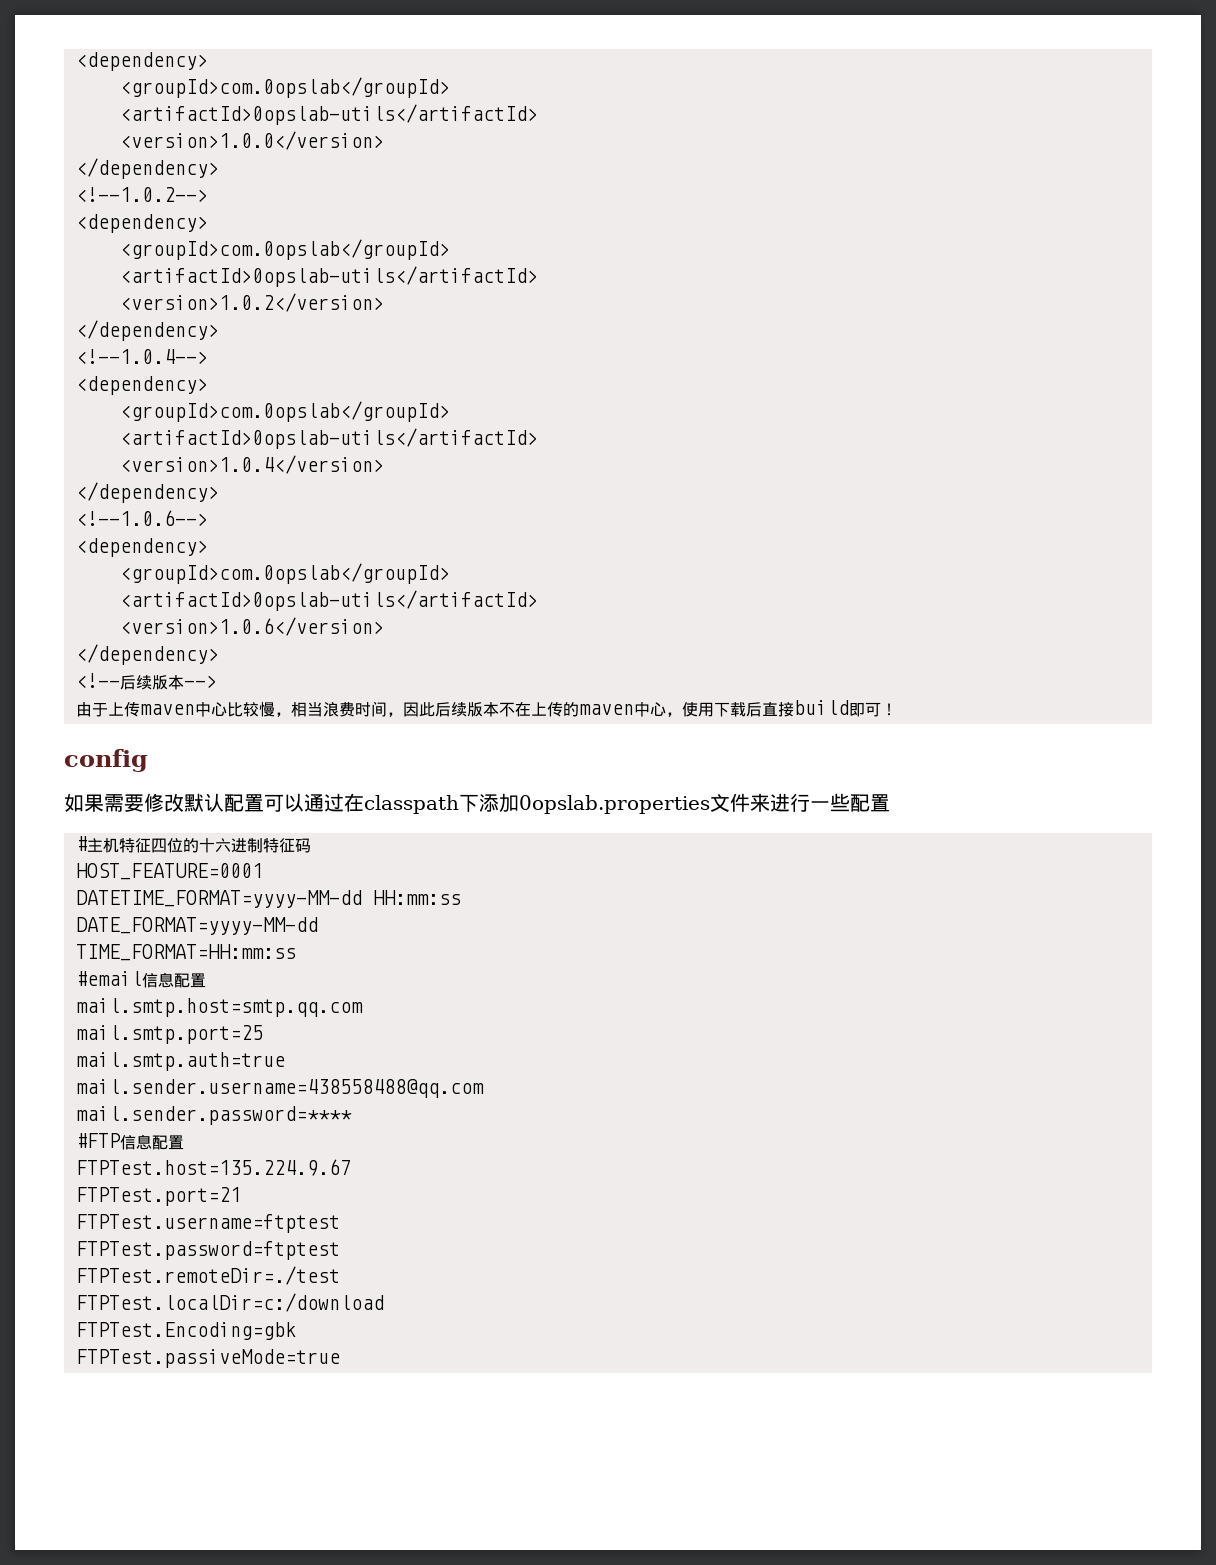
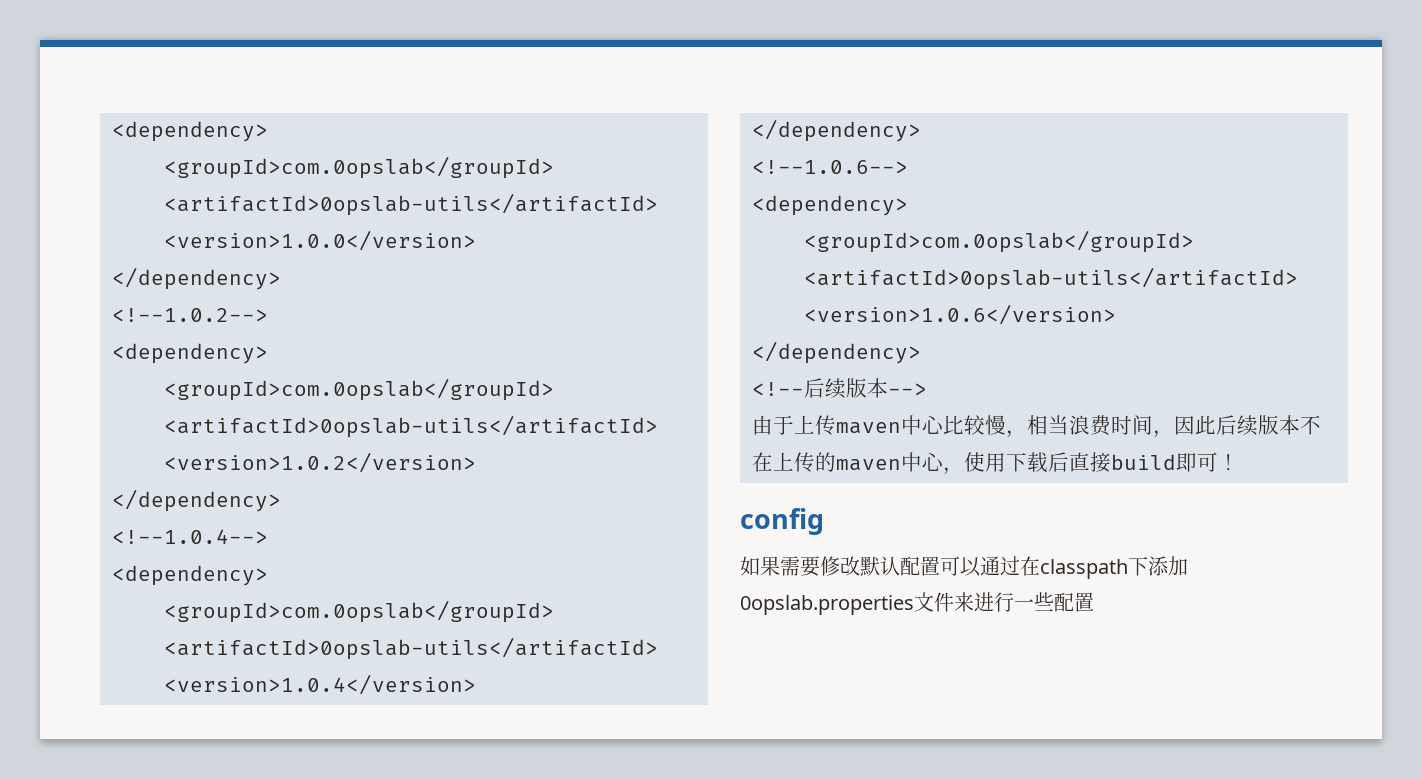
[76,836,311,853] [76,863,263,880] [76,890,461,908] [76,917,318,935] [76,944,296,961] [76,971,206,988] [76,998,363,1017] [76,1025,263,1044] [76,1052,285,1071] [76,1079,484,1098] [76,1106,352,1125] [76,1133,184,1150] [76,1159,351,1176] [76,1187,241,1206] [76,1214,340,1233] [76,1241,340,1260] [76,1266,340,1285] [76,1293,384,1312] [76,1322,296,1340] [76,1349,340,1368] // #主机特征四位的十六进制特征码 // HOST_FEATURE=0001 // DATETIME_FORMAT=yyyy-MM-dd HH:mm:ss // DATE_FORMAT=yyyy-MM-dd // TIME_FORMAT=HH:mm:ss // #email信息配置 // mail.smtp.host=smtp.qq.com // mail.smtp.port=25 // mail.smtp.auth=true // mail.sender.username=438558488@qq.com // mail.sender.password=**** // #FTP信息配置 // FTPTest.host=135.224.9.67 // FTPTest.port=21 // FTPTest.username=ftptest // FTPTest.password=ftptest // FTPTest.remoteDir=./test // FTPTest.localDir=c:/download // FTPTest.Encoding=gbk // FTPTest.passiveMode=true -> (1094, 602) none

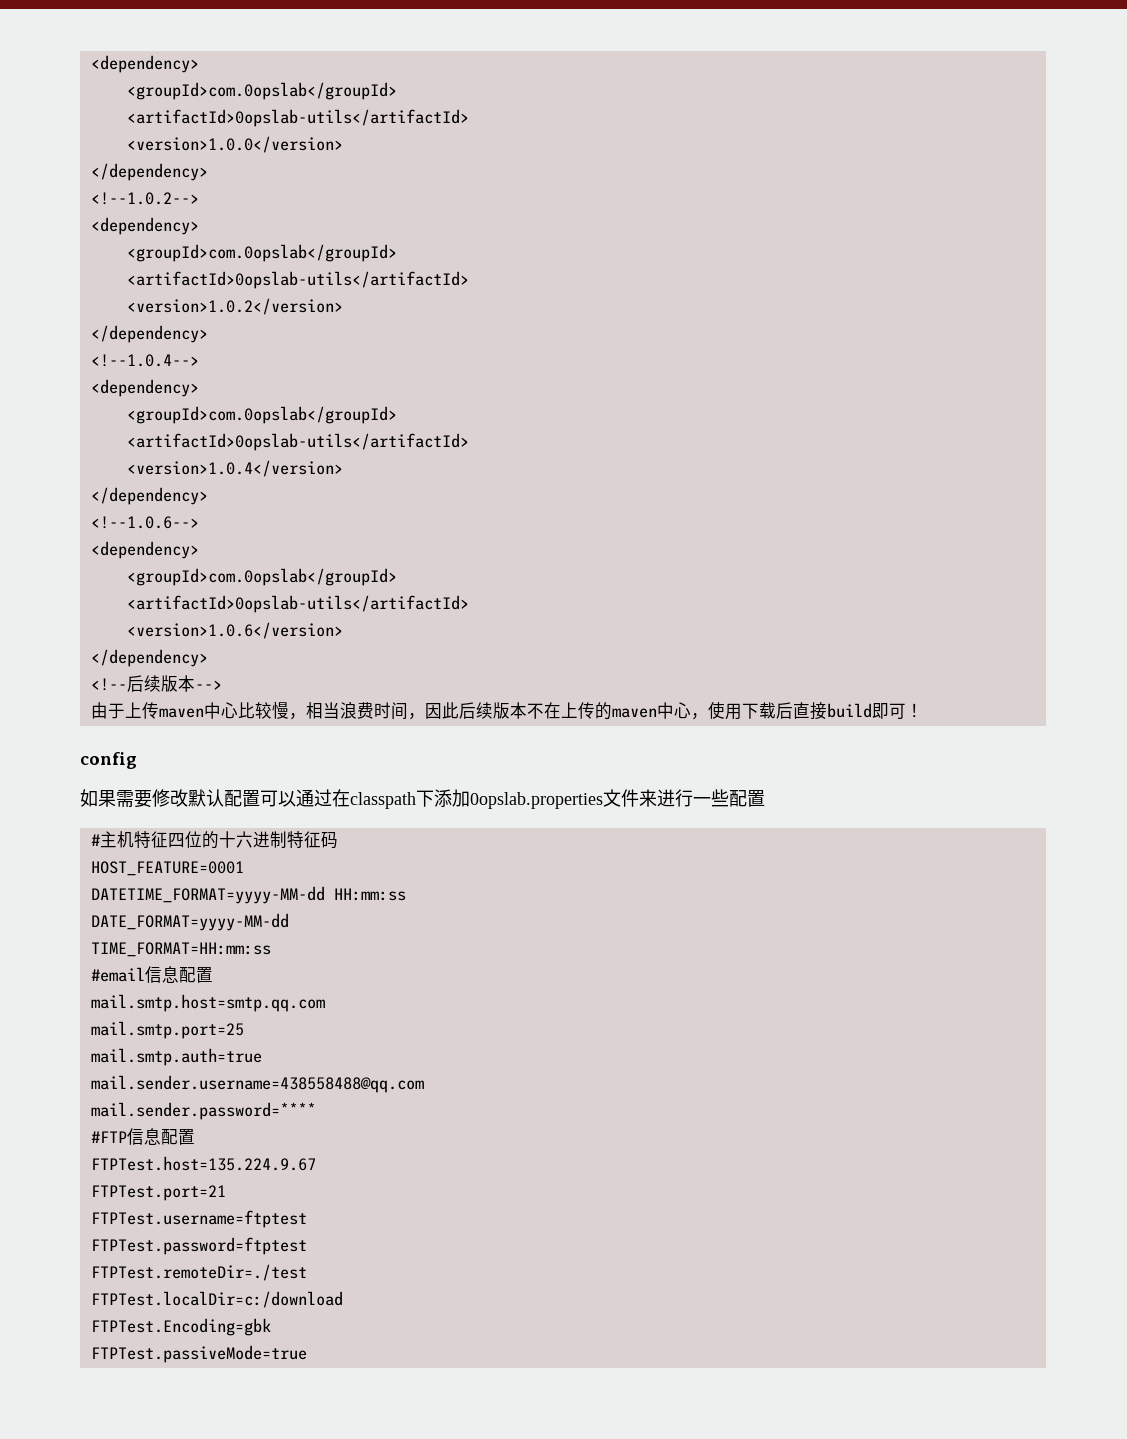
(1094, 602) none -> [90,831,338,849] [90,861,244,876] [90,886,406,904] [90,913,289,931] [90,942,271,957] [90,966,213,983] [90,994,325,1012] [90,1021,244,1039] [90,1048,262,1066] [90,1075,424,1093] [90,1102,316,1120] [90,1128,195,1145] [90,1156,316,1171] [90,1185,226,1201] [90,1210,307,1228] [90,1237,307,1255] [90,1264,307,1281] [90,1291,343,1308] [90,1318,271,1336] [90,1345,307,1363] // #主机特征四位的十六进制特征码 // HOST_FEATURE=0001 // DATETIME_FORMAT=yyyy-MM-dd HH:mm:ss // DATE_FORMAT=yyyy-MM-dd // TIME_FORMAT=HH:mm:ss // #email信息配置 // mail.smtp.host=smtp.qq.com // mail.smtp.port=25 // mail.smtp.auth=true // mail.sender.username=438558488@qq.com // mail.sender.password=**** // #FTP信息配置 // FTPTest.host=135.224.9.67 // FTPTest.port=21 // FTPTest.username=ftptest // FTPTest.password=ftptest // FTPTest.remoteDir=./test // FTPTest.localDir=c:/download // FTPTest.Encoding=gbk // FTPTest.passiveMode=true

